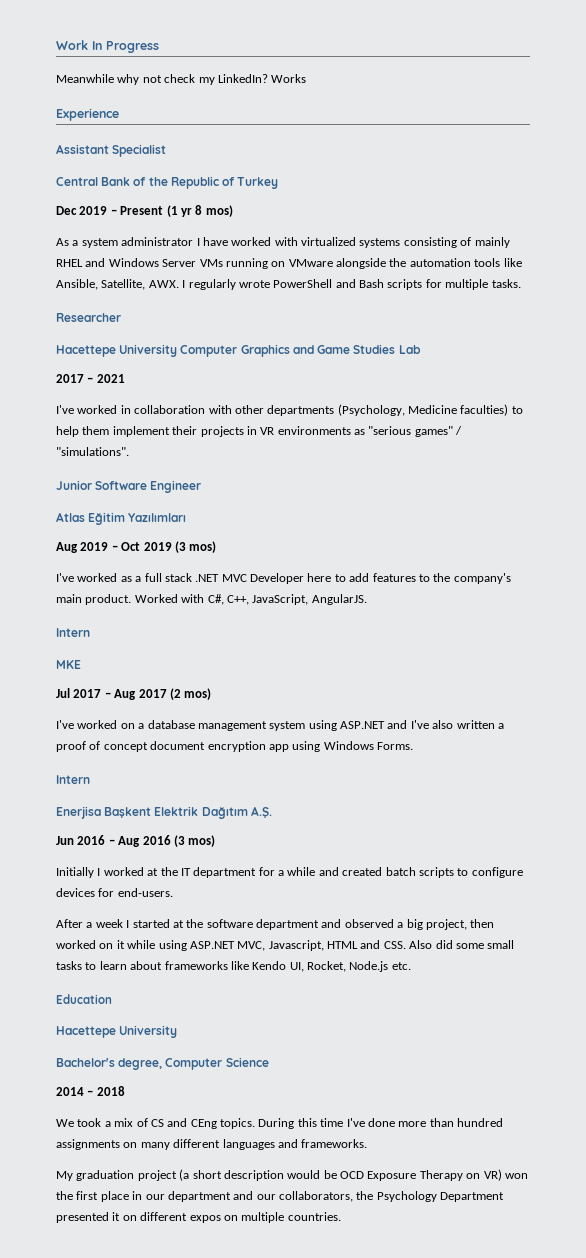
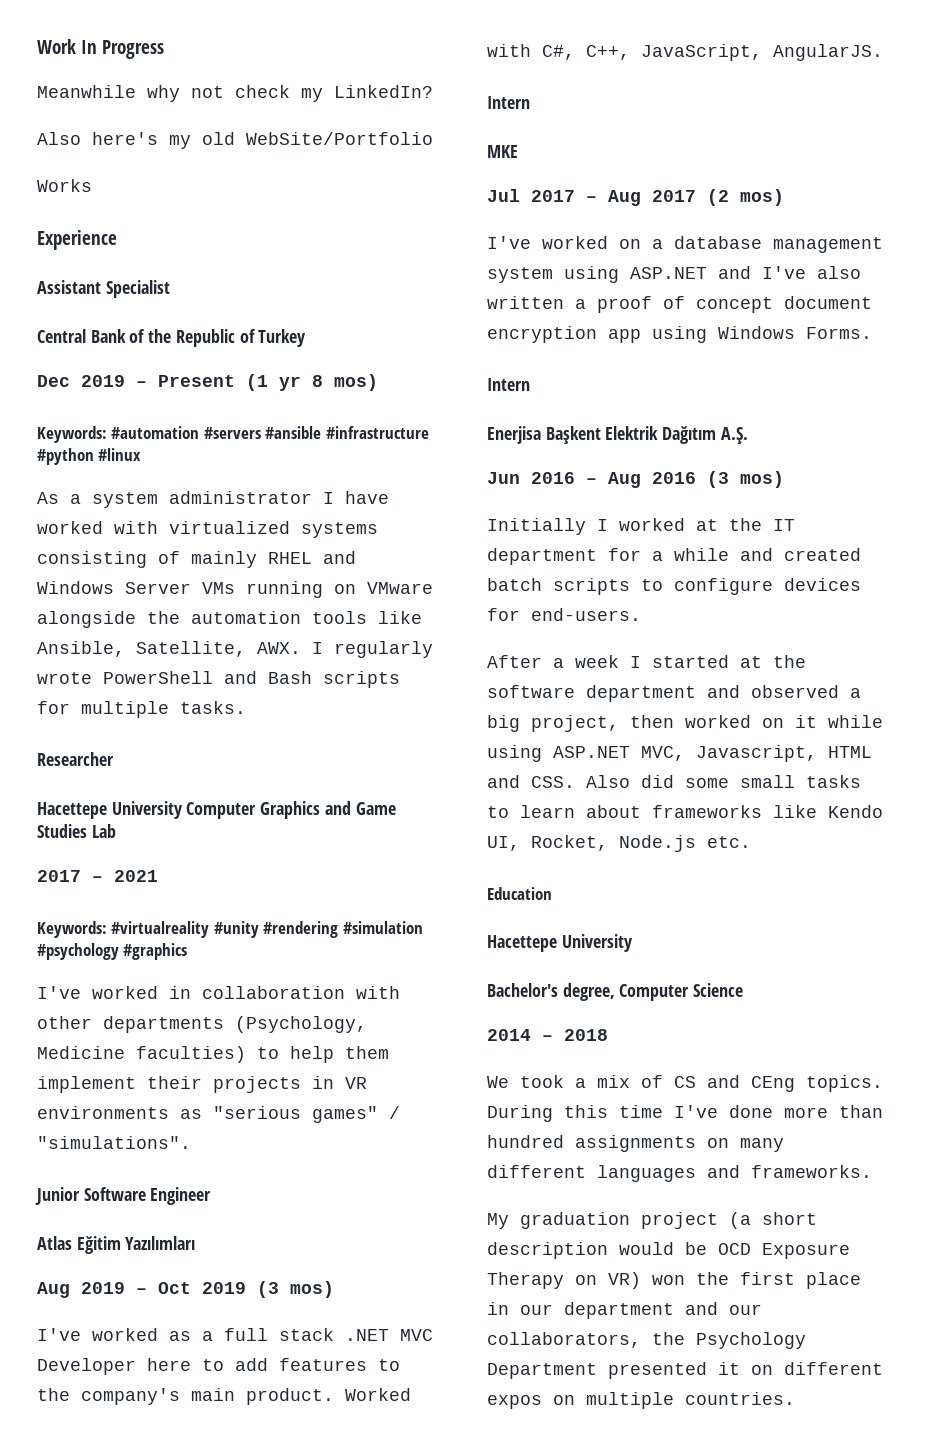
(268, 78) none -> [37,132,433,149] // Also here's my old WebSite/Portfolio //
(233, 211) none -> [37,426,429,443] [37,448,142,465] // Keywords: #automation #servers #ansible #infrastructure #python #linux
(125, 378) none -> [37,921,423,938] [37,943,188,960] // Keywords: #virtualreality #unity #rendering #simulation #psychology #graphics

